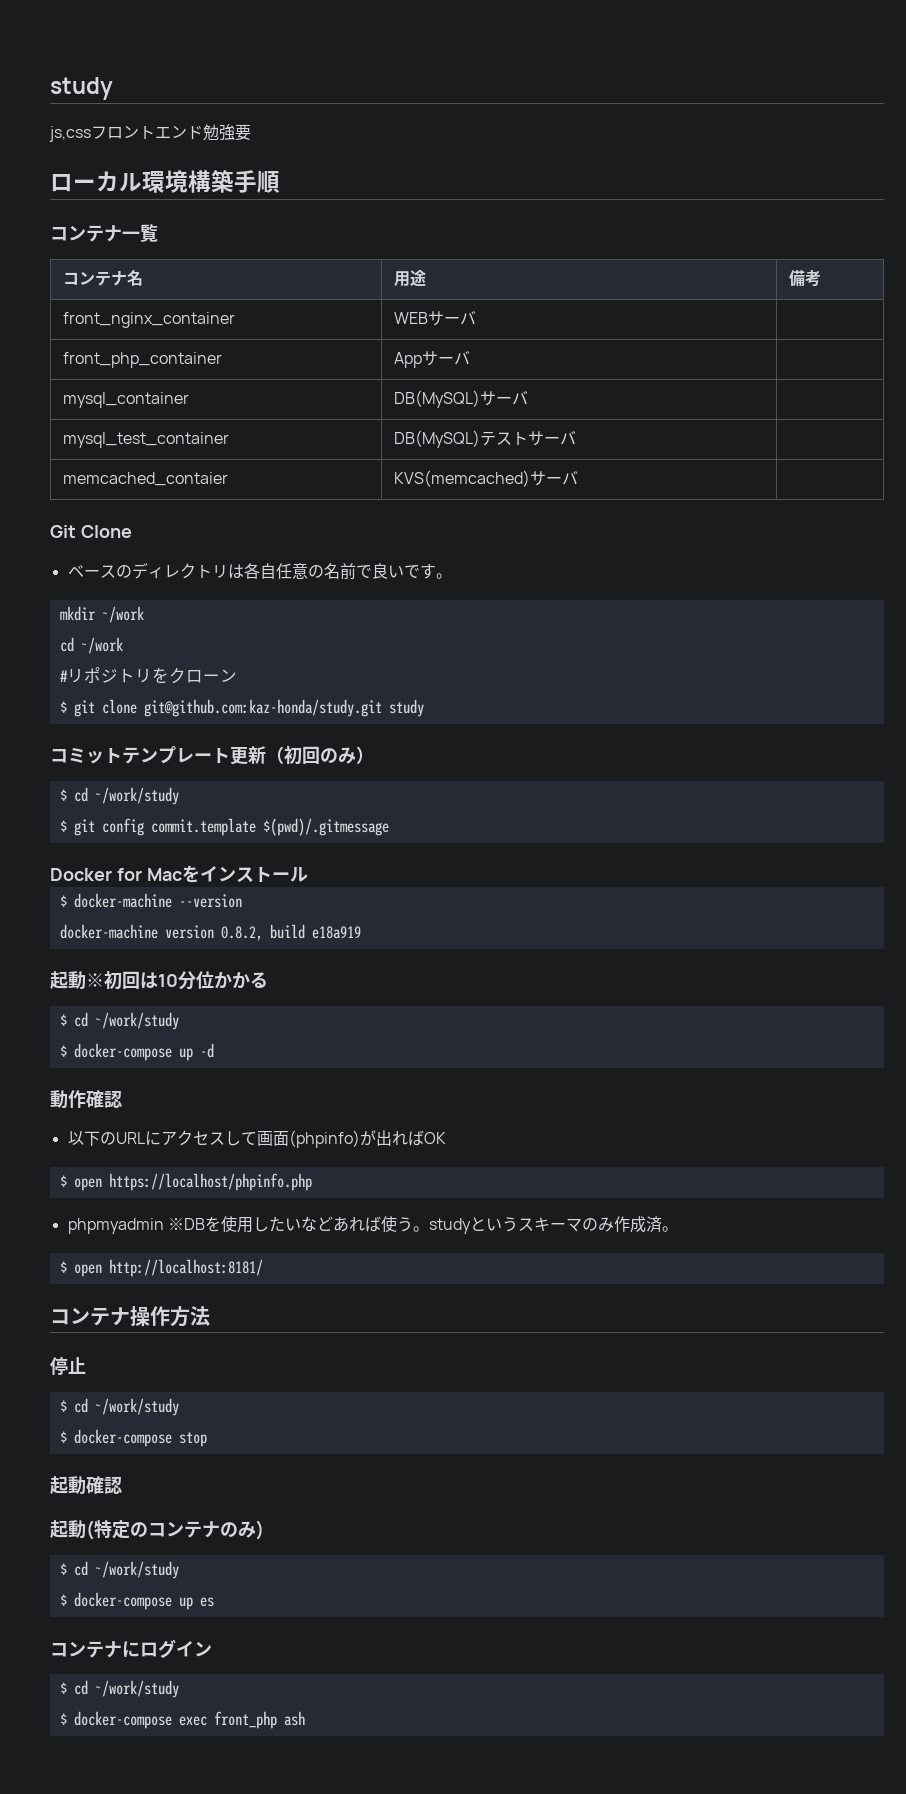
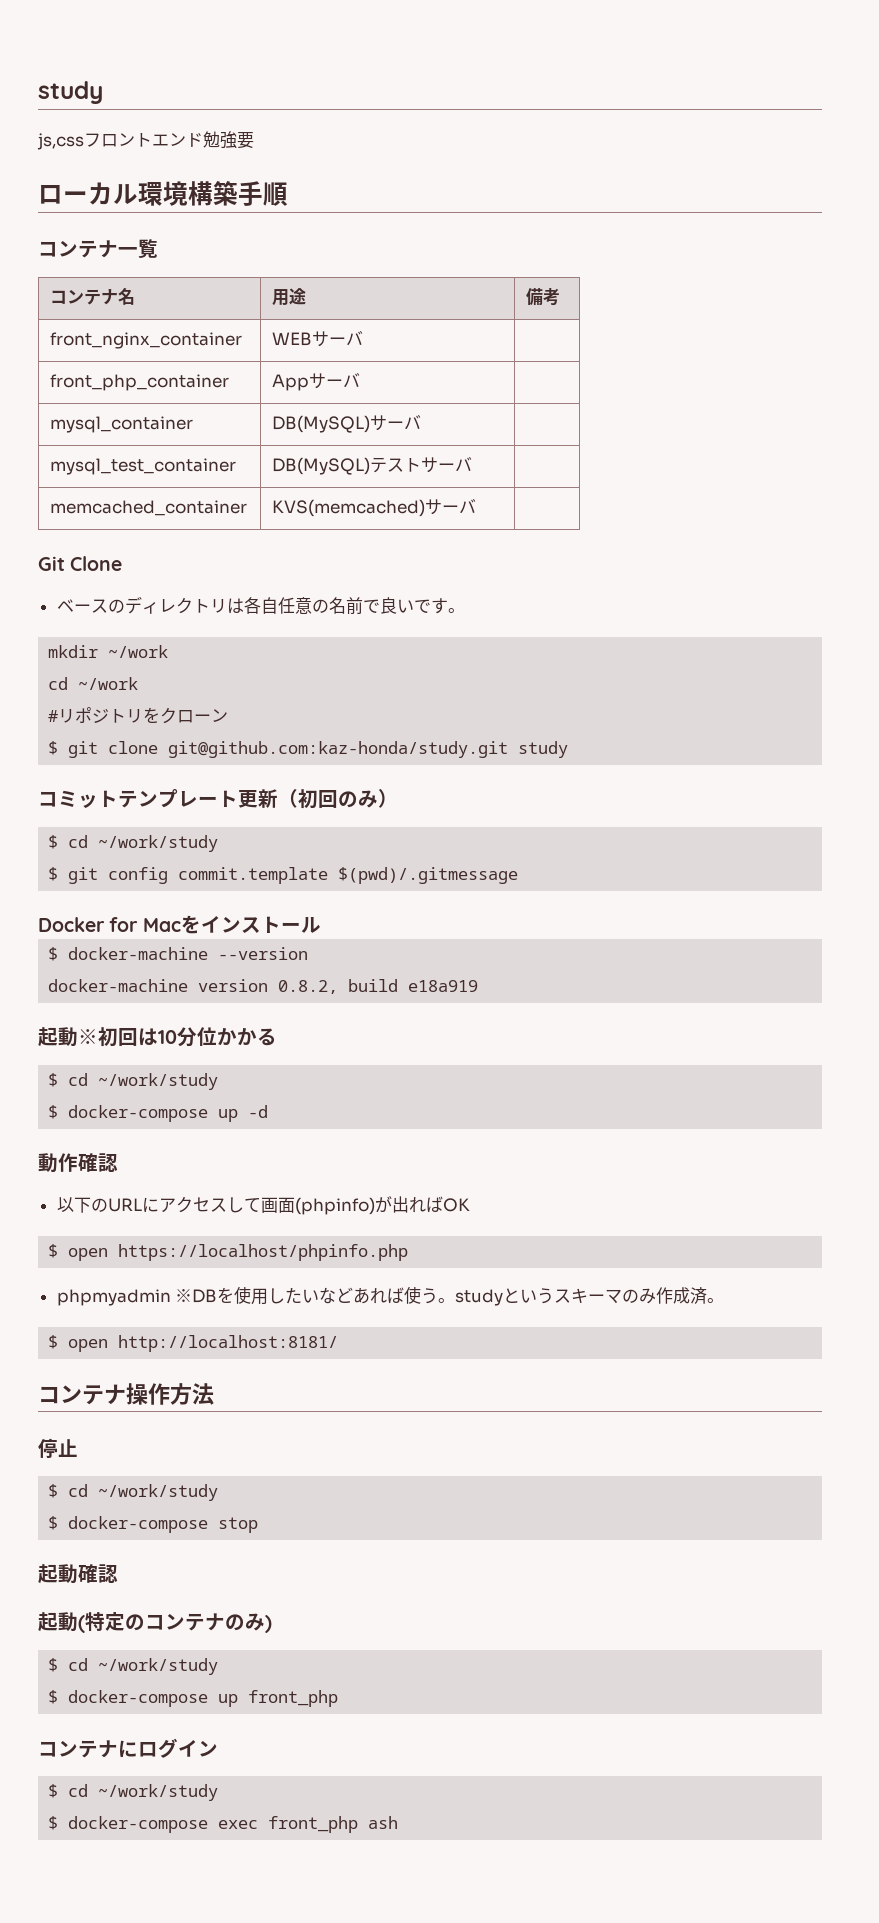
[62,472,228,486] memcached_contaier -> [50,500,248,516] memcached_container
[199,1597,214,1607] es -> [248,1690,339,1707] front_php

